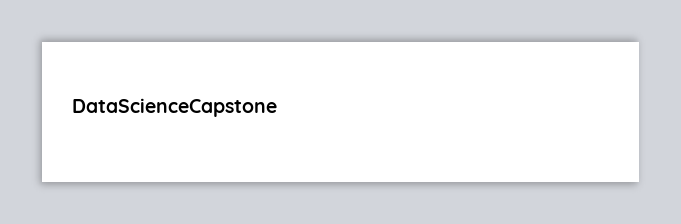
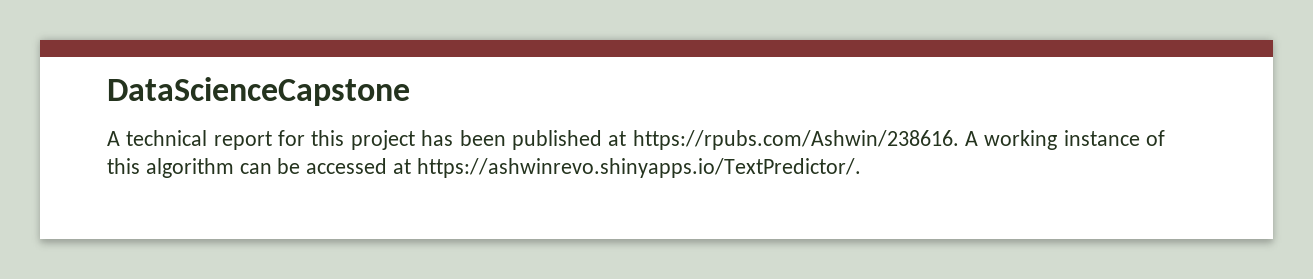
(277, 107) none -> [107,130,1166,150] [107,158,861,178] // A technical report for this project has been published at https://rpubs.com/Ashwin/238616. A working instance of this algorithm can be accessed at https://ashwinrevo.shinyapps.io/TextPredictor/.

